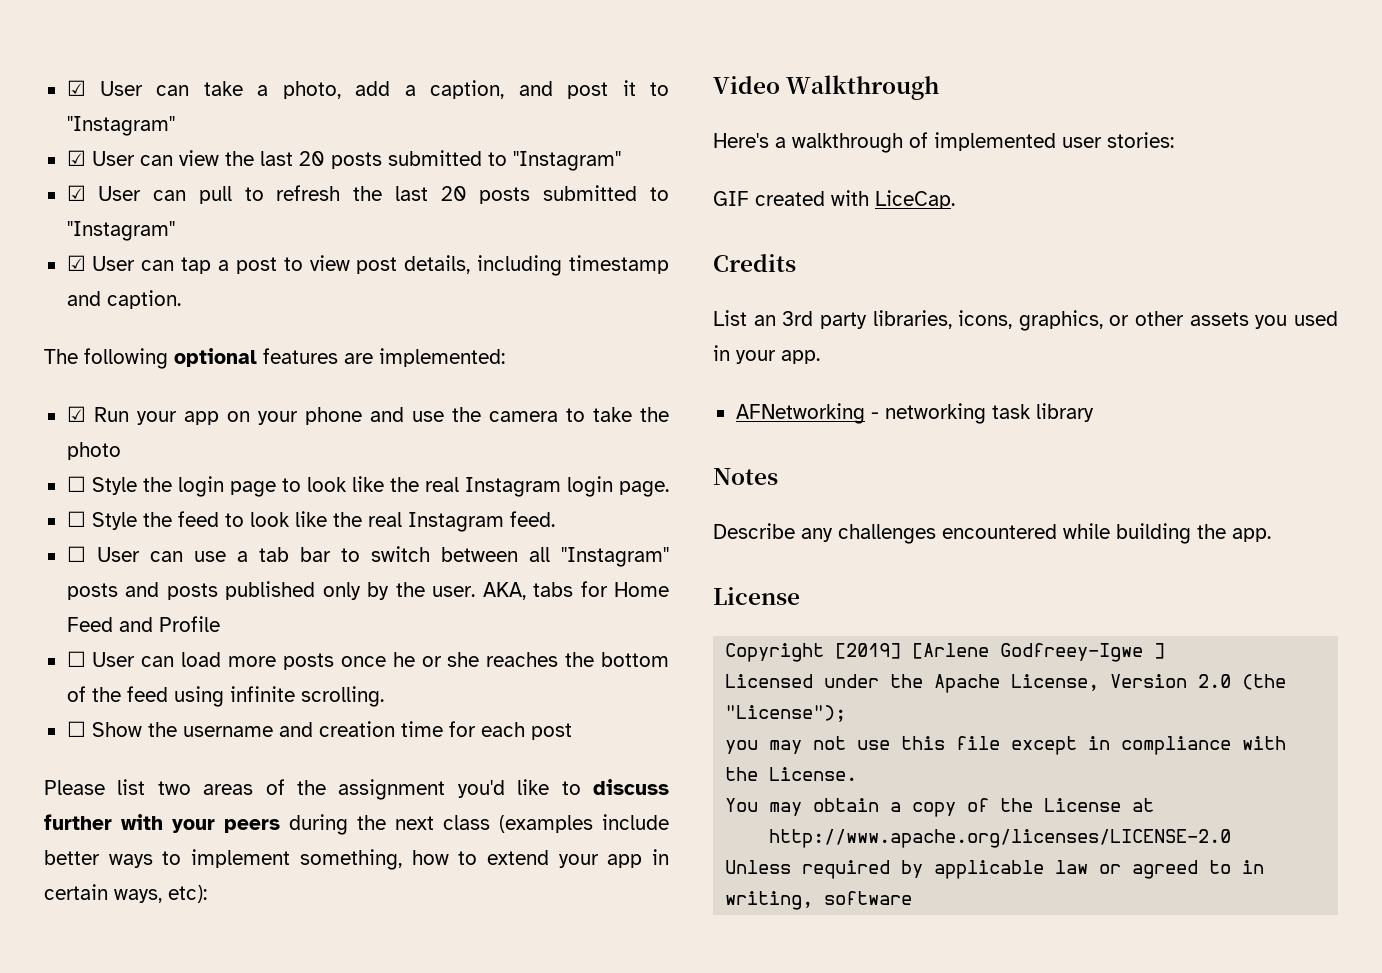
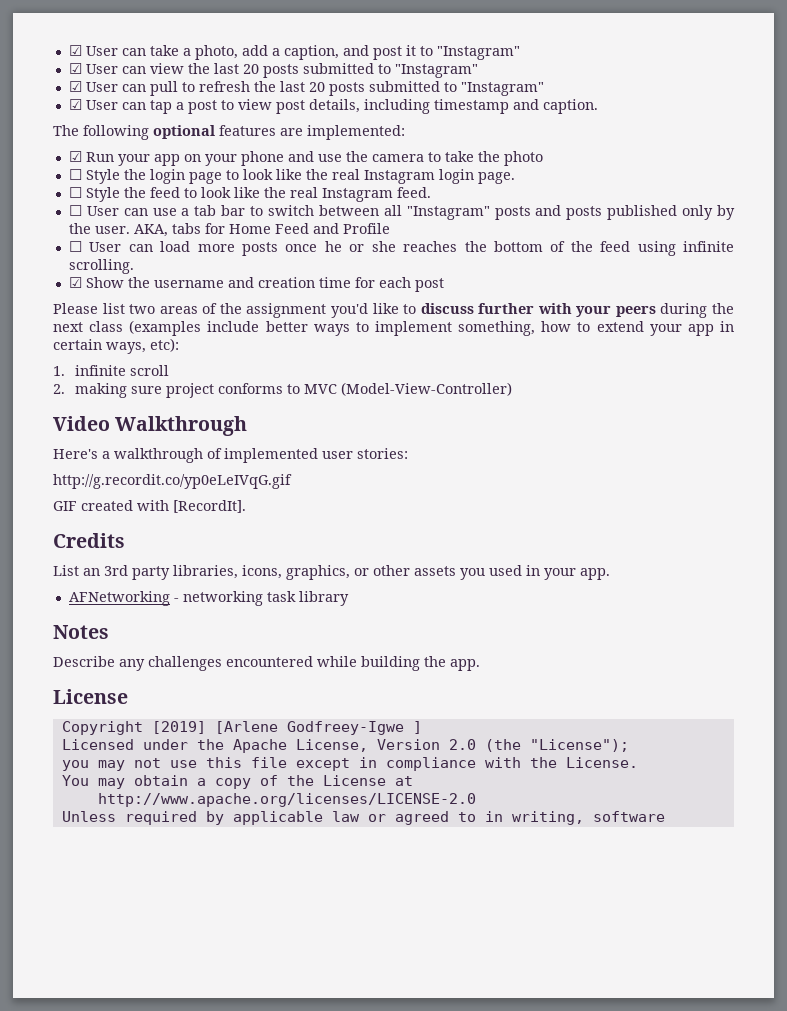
[66,721,86,737] ☐ -> [68,277,82,288] ☑
(207, 894) none -> [53,365,169,376] [53,382,512,398] // 1. infinite scroll // 2. making sure project conforms to MVC (Model-View-Controller)
(1174, 140) none -> [53,474,292,489] // http://g.recordit.co/yp0eLeIVqG.gif
[875,190,955,209] LiceCap. -> [173,500,246,513] [RecordIt].

